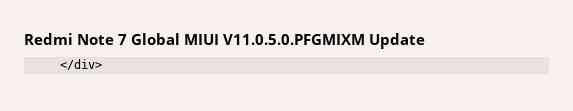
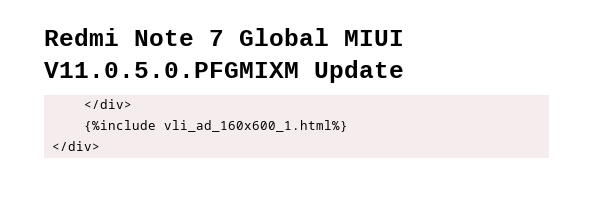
(102, 64) none -> [84,120,349,132] [52,141,101,151] // {%include vli_ad_160x600_1.html%} // </div>

